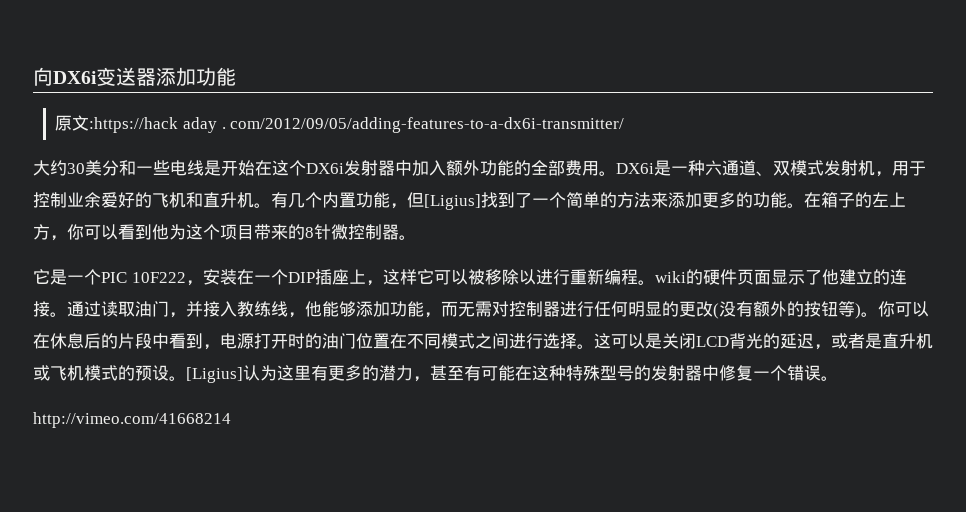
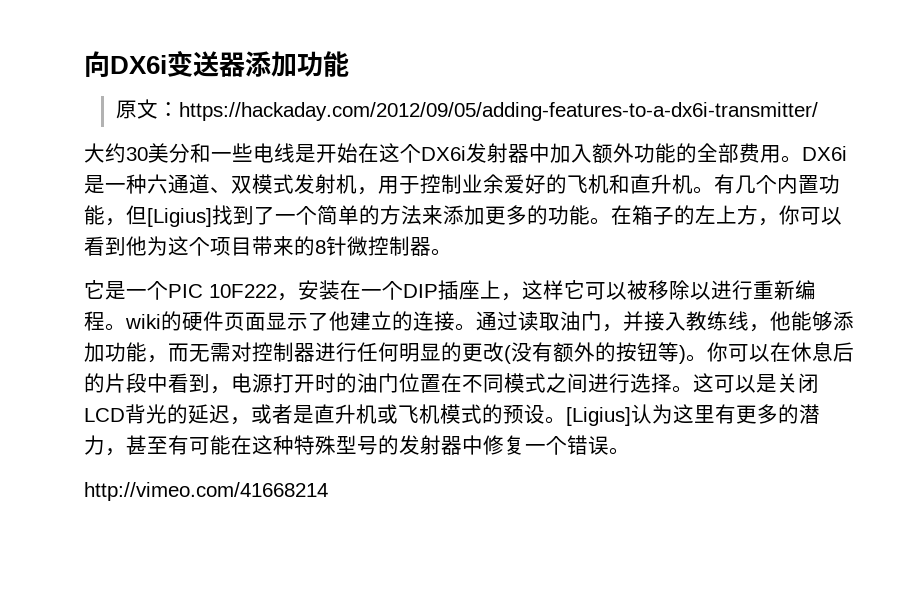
[89,117,625,133] :https://hack aday . com/2012/09/05/adding-features-to-a-dx6i-transmitter/ -> [157,102,818,121] ：https://hackaday.com/2012/09/05/adding-features-to-a-dx6i-transmitter/

